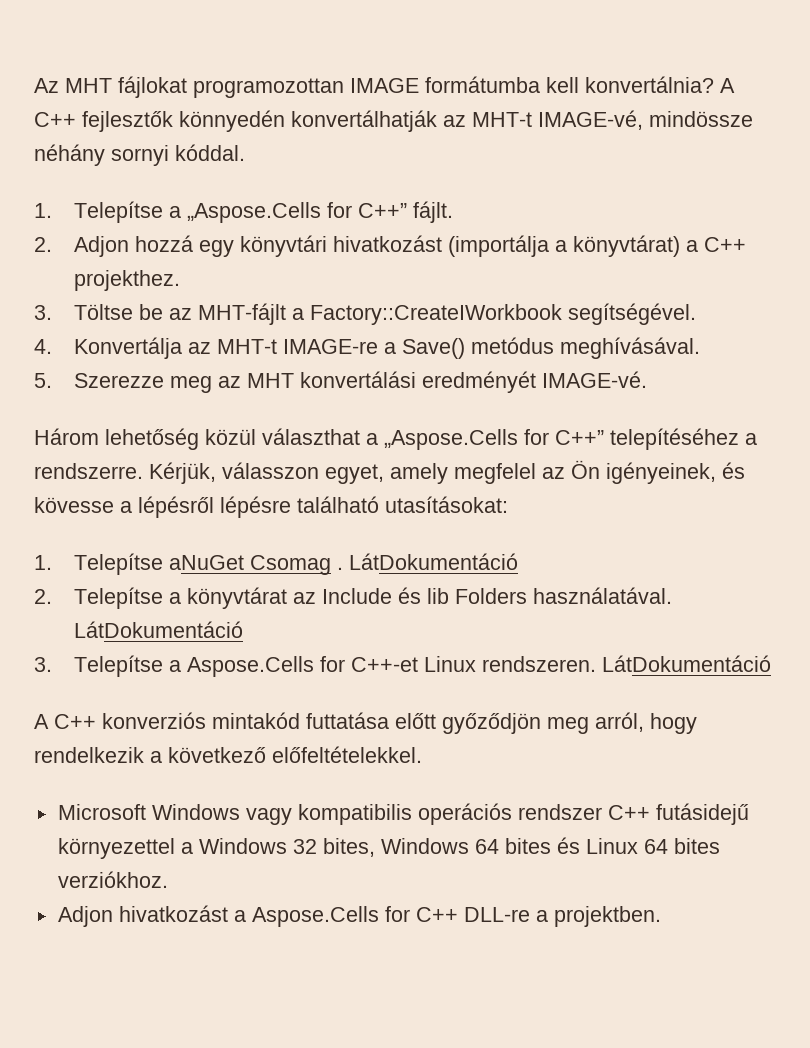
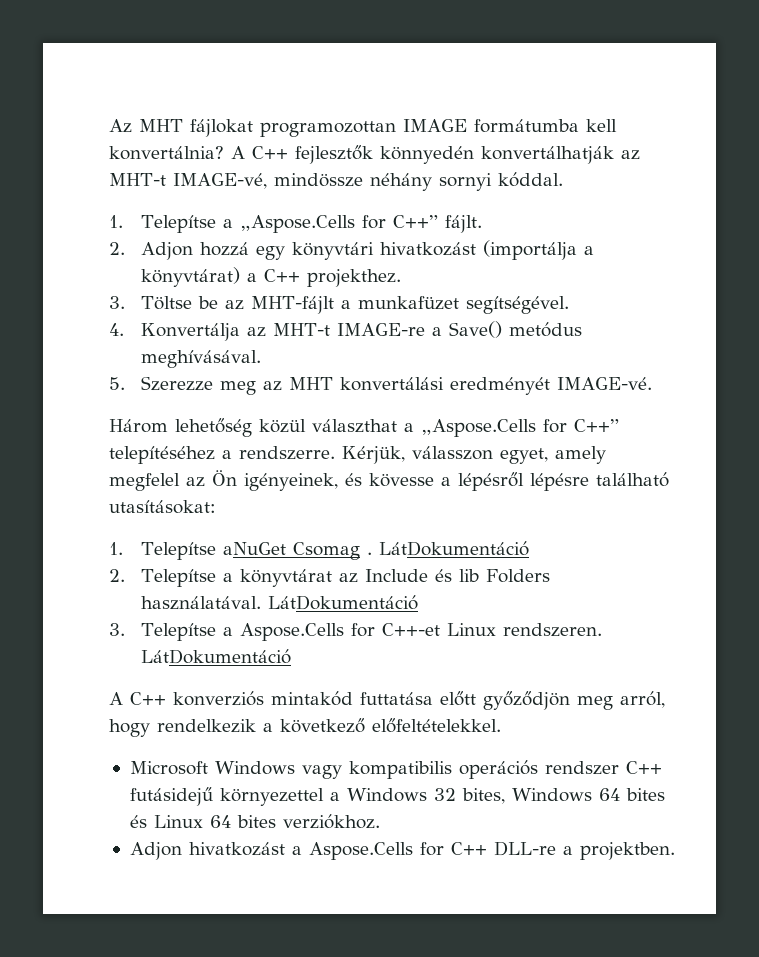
[310,304,563,325] Factory::CreateIWorkbook -> [357,296,459,310] munkafüzet

